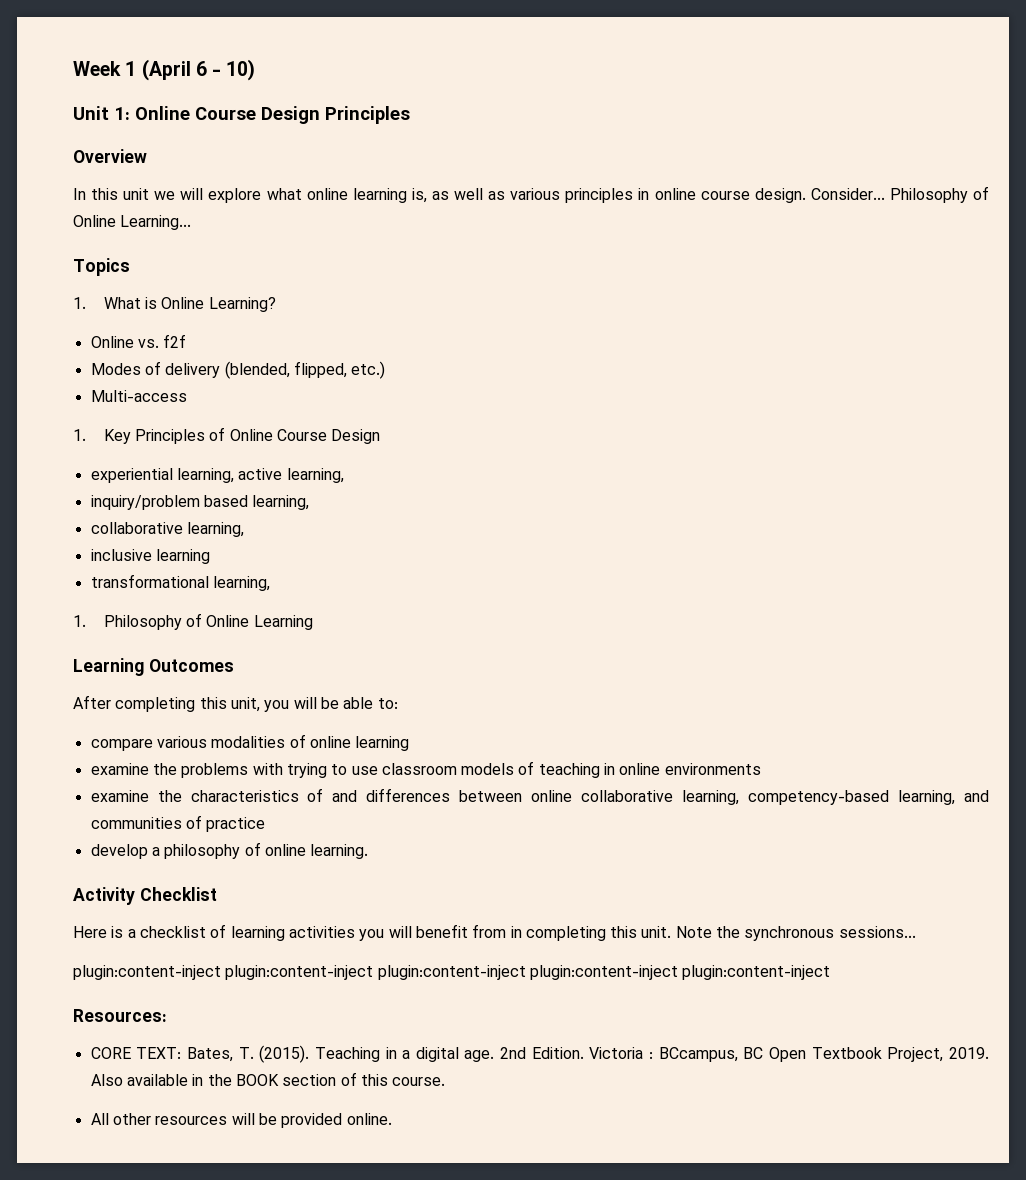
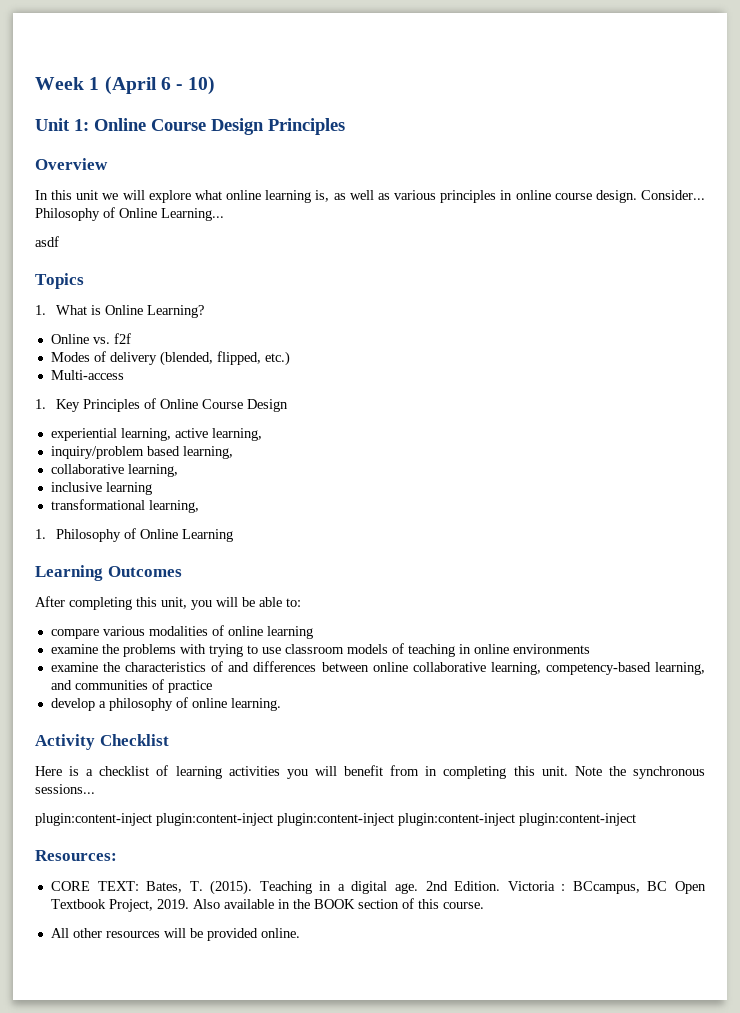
(192, 222) none -> [35,236,59,247] // asdf

